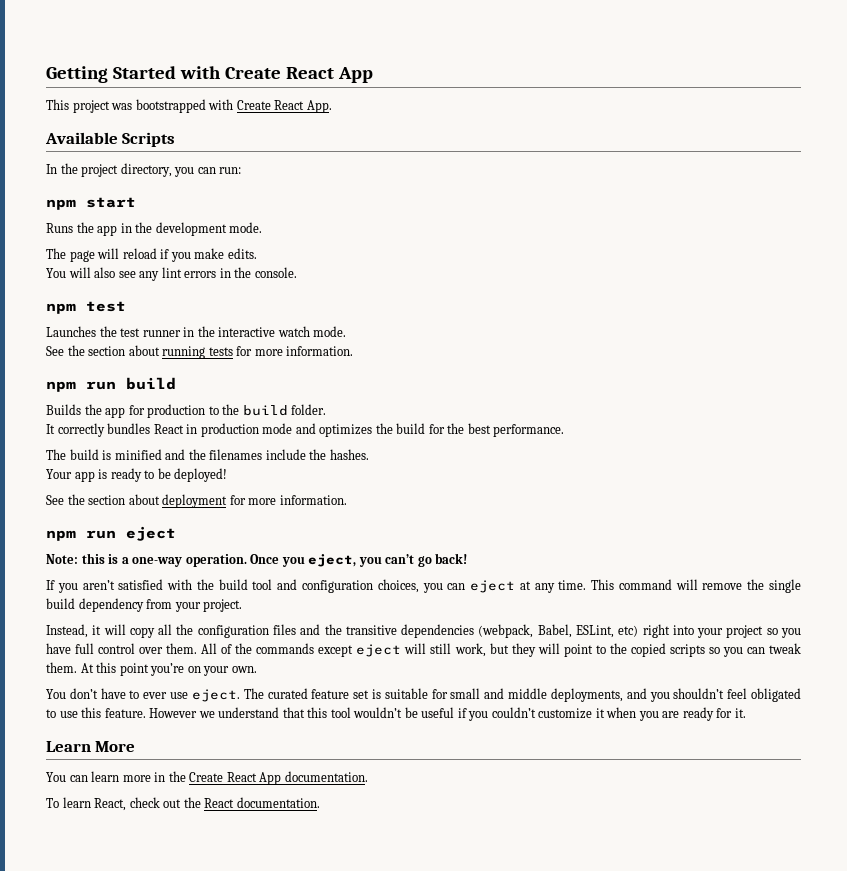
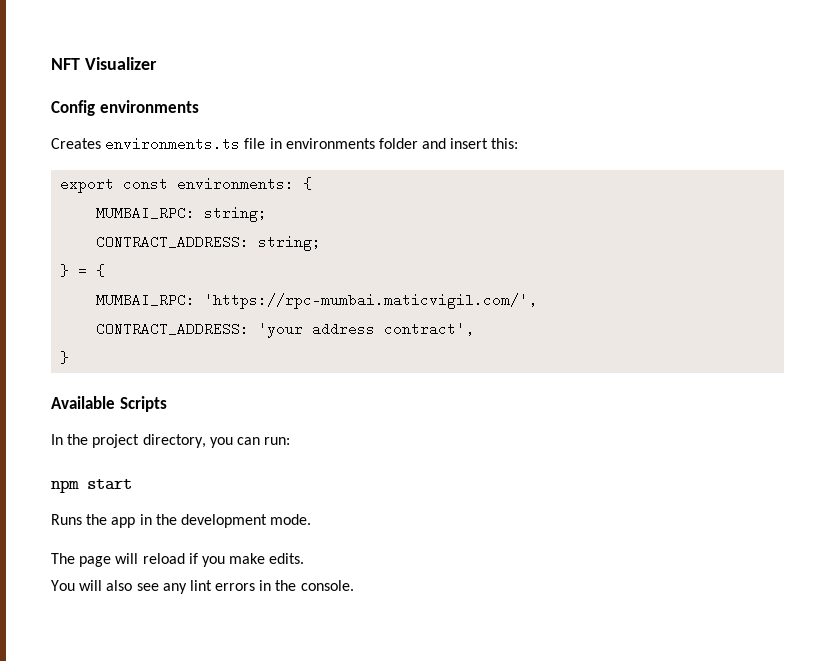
[46,66,373,83] [46,99,332,113] Getting Started with Create React App // This project was bootstrapped with Create React App. -> [51,57,157,70] [51,100,199,116] [51,137,519,151] [60,177,313,193] [96,206,268,222] [96,235,322,251] [60,264,106,278] [96,293,538,309] [96,322,475,338] [60,351,70,364] NFT Visualizer // Config environments // Creates environments.ts file in environments folder and insert this: // export const environments: { // MUMBAI_RPC: string; // CONTRACT_ADDRESS: string; // } = { // MUMBAI_RPC: 'https://rpc-mumbai.maticvigil.com/', // CONTRACT_ADDRESS: 'your address contract', // }
[46,301,126,314] [46,326,347,337] [46,345,354,359] [46,377,176,392] [46,404,327,418] [46,423,565,437] [46,449,369,460] [46,468,228,482] [46,494,347,508] [46,526,176,541] [46,553,468,567] [46,579,801,593] [46,598,243,612] [46,624,802,638] [46,643,801,657] [46,662,257,676] [46,688,802,702] [46,707,746,721] [46,741,136,752] [46,771,368,785] [46,797,320,811] // npm test // Launches the test runner in the interactive watch mode. // See the section about running tests for more information. // npm run build // Builds the app for production to the build folder. // It correctly bundles React in production mode and optimizes the build for the best performance. // The build is minified and the filenames include the hashes. // Your app is ready to be deployed! // See the section about deployment for more information. // npm run eject // Note: this is a one-way operation. Once you eject, you can’t go back! // If you aren’t satisfied with the build tool and configuration choices, you can eject at any time. This command will remove the single build dependency from your project. // Instead, it will copy all the configuration files and the transitive dependencies (webpack, Babel, ESLint, etc) right into your project so you have full control over them. All of the commands except eject will still work, but they will point to the copied scripts so you can tweak them. At this point you’re on your own. // You don’t have to ever use eject. The curated feature set is suitable for small and middle deployments, and you shouldn’t feel obligated to use this feature. However we understand that this tool wouldn’t be useful if you couldn’t customize it when you are ready for it. // Learn More // You can learn more in the Create React App documentation. // To learn React, check out the React documentation. -> (354, 585) none

